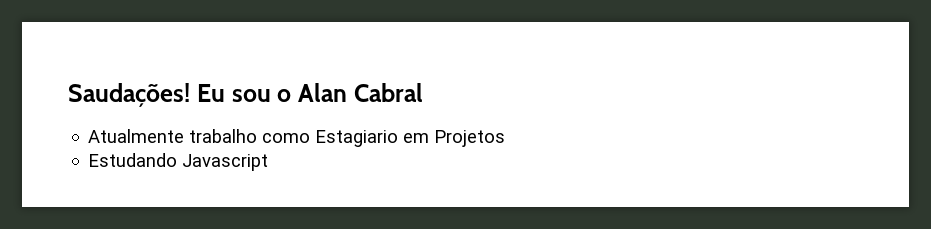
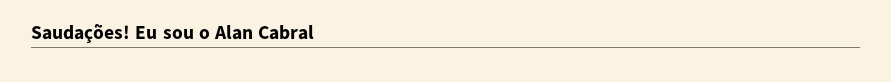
[88,129,506,147] [88,153,269,171] // Atualmente trabalho como Estagiario em Projetos // Estudando Javascript -> (315, 32) none

